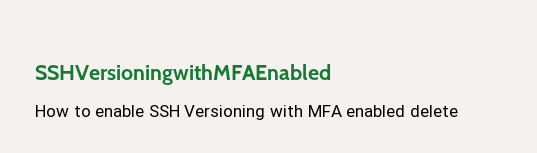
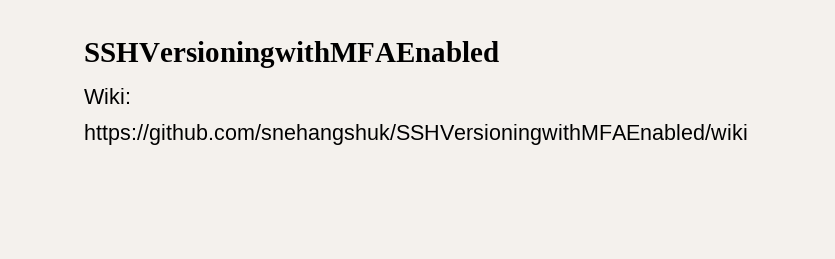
[35,105,458,120] How to enable SSH Versioning with MFA enabled delete -> [84,88,131,104] [84,124,748,145] Wiki: https://github.com/snehangshuk/SSHVersioningwithMFAEnabled/wiki

